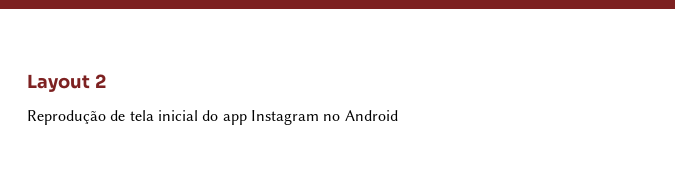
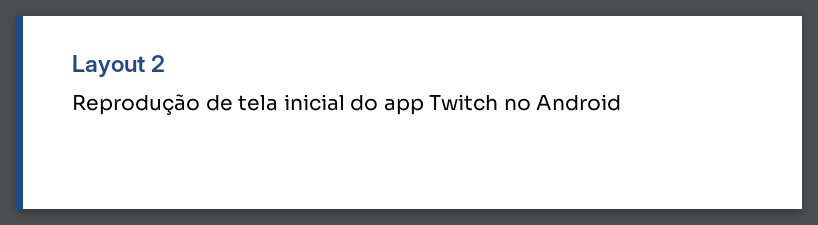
[250,110,319,125] Instagram -> [429,94,499,111] Twitch

